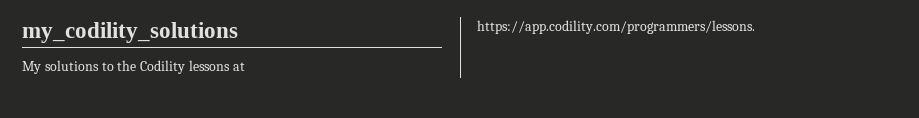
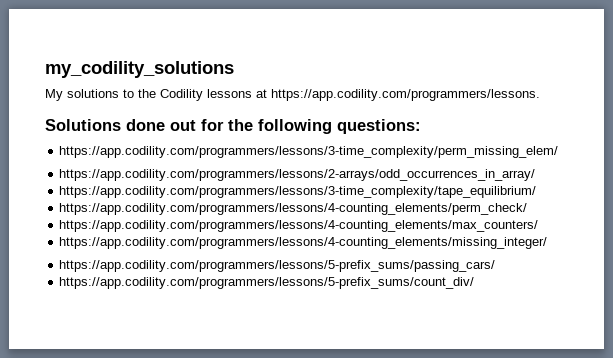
(755, 27) none -> [45,119,421,134] [59,146,559,158] [59,169,536,181] [59,186,537,198] [59,203,528,215] [59,220,539,232] [59,237,548,249] [59,260,496,272] [59,277,475,289] // Solutions done out for the following questions: // https://app.codility.com/programmers/lessons/3-time_complexity/perm_missing_elem/ // https://app.codility.com/programmers/lessons/2-arrays/odd_occurrences_in_array/ // https://app.codility.com/programmers/lessons/3-time_complexity/tape_equilibrium/ // https://app.codility.com/programmers/lessons/4-counting_elements/perm_check/ // https://app.codility.com/programmers/lessons/4-counting_elements/max_counters/ // https://app.codility.com/programmers/lessons/4-counting_elements/missing_integer/ // https://app.codility.com/programmers/lessons/5-prefix_sums/passing_cars/ // https://app.codility.com/programmers/lessons/5-prefix_sums/count_div/

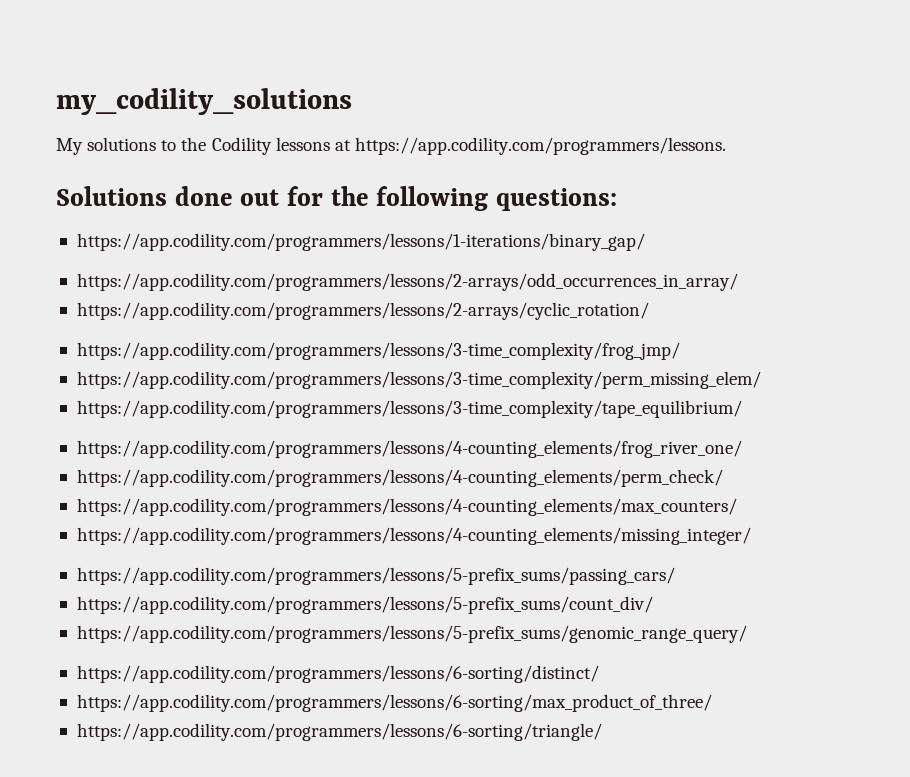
[59,146,559,158] https://app.codility.com/programmers/lessons/3-time_complexity/perm_missing_elem/ -> [76,233,645,251] https://app.codility.com/programmers/lessons/1-iterations/binary_gap/
(536, 175) none -> [76,302,649,320] [76,342,680,360] [76,371,761,389] // https://app.codility.com/programmers/lessons/2-arrays/cyclic_rotation/ // https://app.codility.com/programmers/lessons/3-time_complexity/frog_jmp/ // https://app.codility.com/programmers/lessons/3-time_complexity/perm_missing_elem/
(537, 192) none -> [76,440,742,458] // https://app.codility.com/programmers/lessons/4-counting_elements/frog_river_one/
(475, 283) none -> [76,625,747,643] [76,665,599,683] [76,694,712,712] [76,723,602,741] // https://app.codility.com/programmers/lessons/5-prefix_sums/genomic_range_query/ // https://app.codility.com/programmers/lessons/6-sorting/distinct/ // https://app.codility.com/programmers/lessons/6-sorting/max_product_of_three/ // https://app.codility.com/programmers/lessons/6-sorting/triangle/

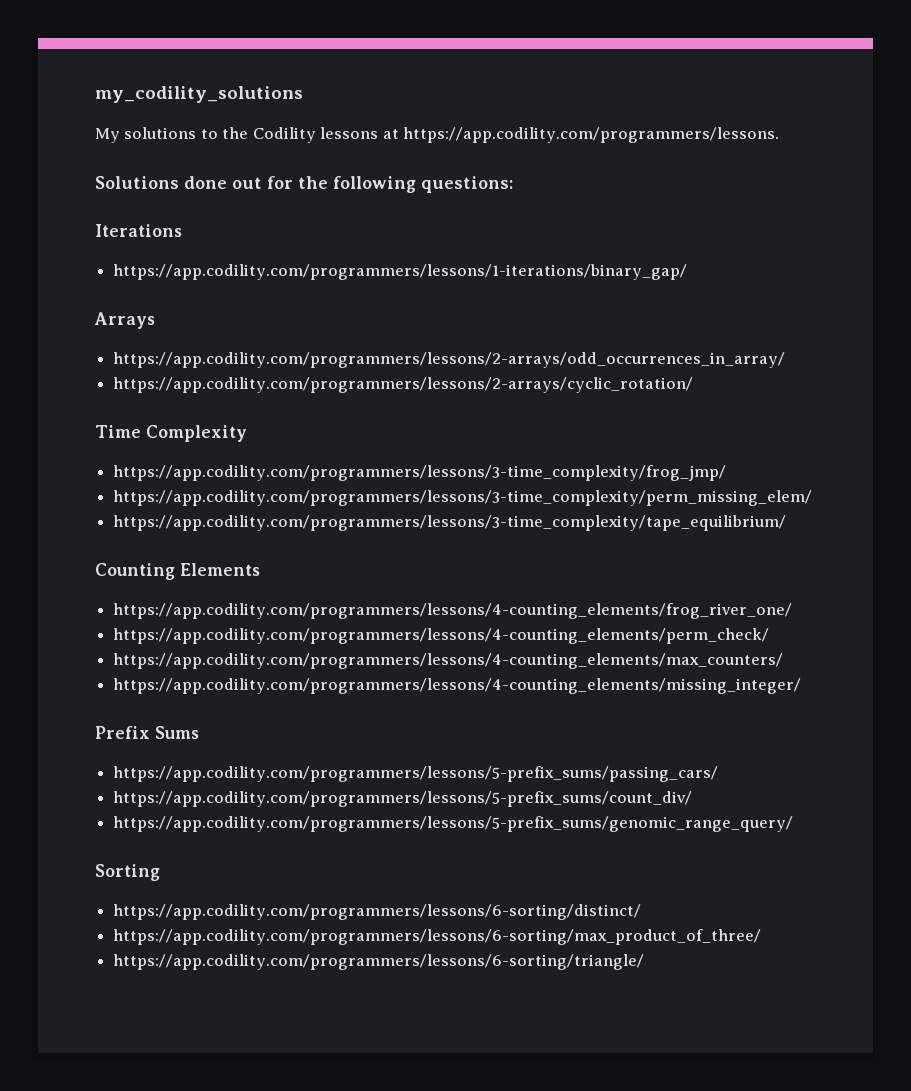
(618, 199) none -> [95,224,182,237] // Iterations
(645, 242) none -> [94,312,155,329] // Arrays
(649, 311) none -> [95,425,247,442] // Time Complexity
(742, 409) none -> [95,563,260,580] // Counting Elements
(751, 536) none -> [95,726,199,739] // Prefix Sums
(747, 634) none -> [95,864,160,881] // Sorting

